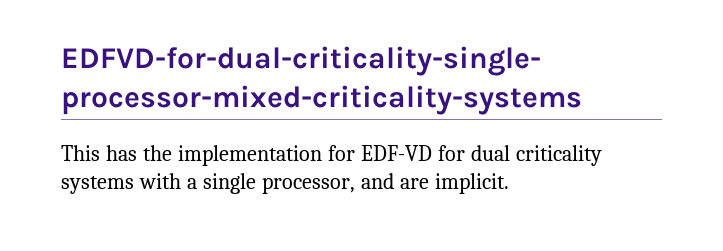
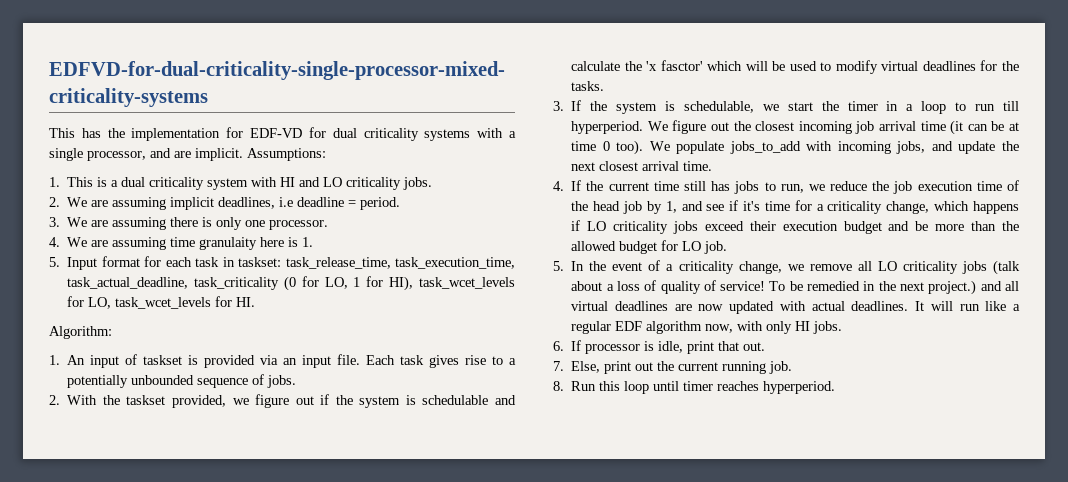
(509, 183) none -> [247,148,326,161] [49,177,433,190] [49,197,401,210] [49,217,329,230] [49,237,314,250] [49,256,515,270] [67,276,515,291] [67,296,256,309] [49,326,112,339] [49,354,516,368] [67,374,297,388] [49,394,516,408] [571,60,1019,74] [571,81,605,91] [553,100,1019,114] [571,120,1020,135] [571,140,1019,155] [571,161,713,171] [553,180,1019,194] [571,200,1019,214] [571,220,1019,234] [571,240,728,254] [553,260,1021,275] [571,280,1019,295] [571,301,1020,314] [571,321,843,334] [553,340,766,354] [553,361,793,374] [553,381,836,394] Assumptions: // 1. This is a dual criticality system with HI and LO criticality jobs. // 2. We are assuming implicit deadlines, i.e deadline = period. // 3. We are assuming there is only one processor. // 4. We are assuming time granulaity here is 1. // 5. Input format for each task in taskset: task_release_time, task_execution_time, task_actual_deadline, task_criticality (0 for LO, 1 for HI), task_wcet_levels for LO, task_wcet_levels for HI. // Algorithm: // 1. An input of taskset is provided via an input file. Each task gives rise to a potentially unbounded sequence of jobs. // 2. With the taskset provided, we figure out if the system is schedulable and calculate the 'x fasctor' which will be used to modify virtual deadlines for the tasks. // 3. If the system is schedulable, we start the timer in a loop to run till hyperperiod. We figure out the closest incoming job arrival time (it can be at time 0 too). We populate jobs_to_add with incoming jobs, and update the next closest arrival time. // 4. If the current time still has jobs to run, we reduce the job execution time of the head job by 1, and see if it's time for a criticality change, which happens if LO criticality jobs exceed their execution budget and be more than the allowed budget for LO job. // 5. In the event of a criticality change, we remove all LO criticality jobs (talk about a loss of quality of service! To be remedied in the next project.) and all virtual deadlines are now updated with actual deadlines. It will run like a regular EDF algorithm now, with only HI jobs. // 6. If processor is idle, print that out. // 7. Else, print out the current running job. // 8. Run this loop until timer reaches hyperperiod.

